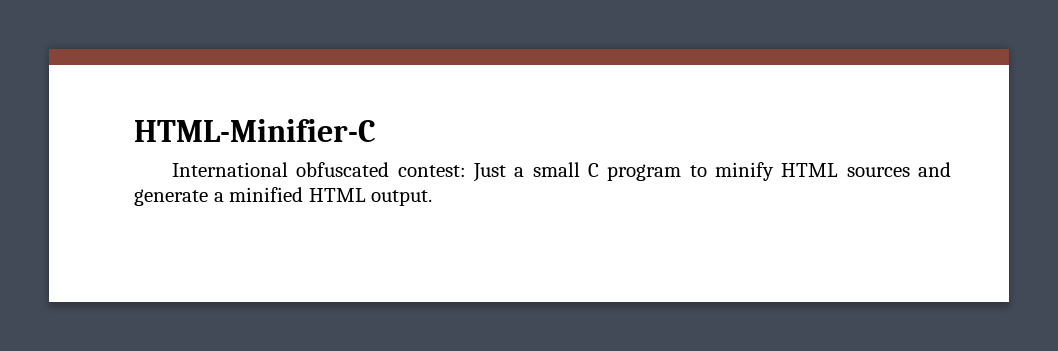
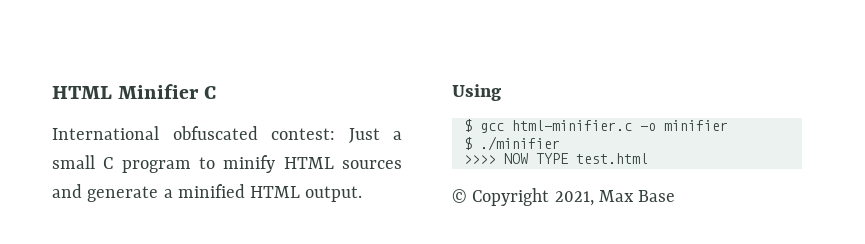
[134,119,376,142] HTML-Minifier-C -> [52,84,217,99] HTML Minifier C
(433, 198) none -> [452,84,501,101] [463,119,728,133] [463,136,560,151] [463,153,648,164] [452,188,676,206] // Using // $ gcc html-minifier.c -o minifier // $ ./minifier // >>>> NOW TYPE test.html // © Copyright 2021, Max Base

